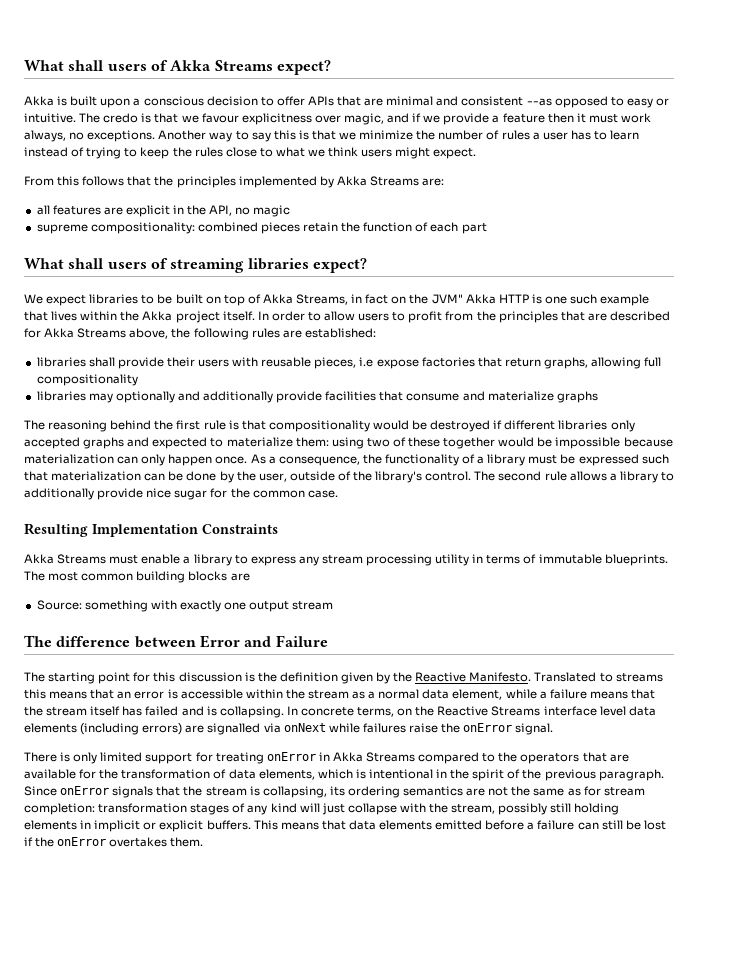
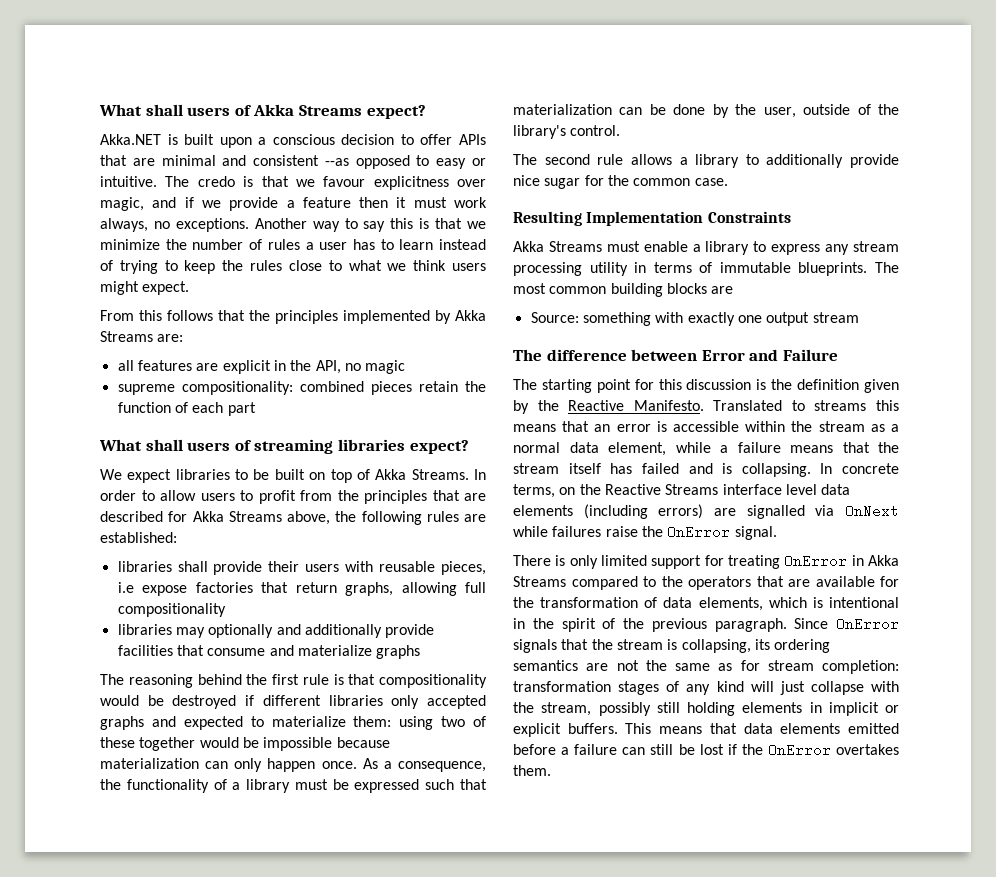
[24,96,54,106] Akka -> [100,134,161,145] Akka.NET
[296,294,650,306] [24,311,255,323] Streams, in fact on the JVM" Akka HTTP is one such example that lives within the Akka project itself. -> [411,469,469,480] Streams.
(472, 476) none -> (621, 130) //
[283,723,326,732] onNext -> [845,504,899,518] OnNext
[463,723,513,732] onError -> [667,525,731,539] OnError
[266,752,316,761] onError -> [784,554,848,568] OnError
[60,786,110,795] onError -> [836,617,899,631] OnError
[57,837,107,846] onError -> [767,743,831,757] OnError

